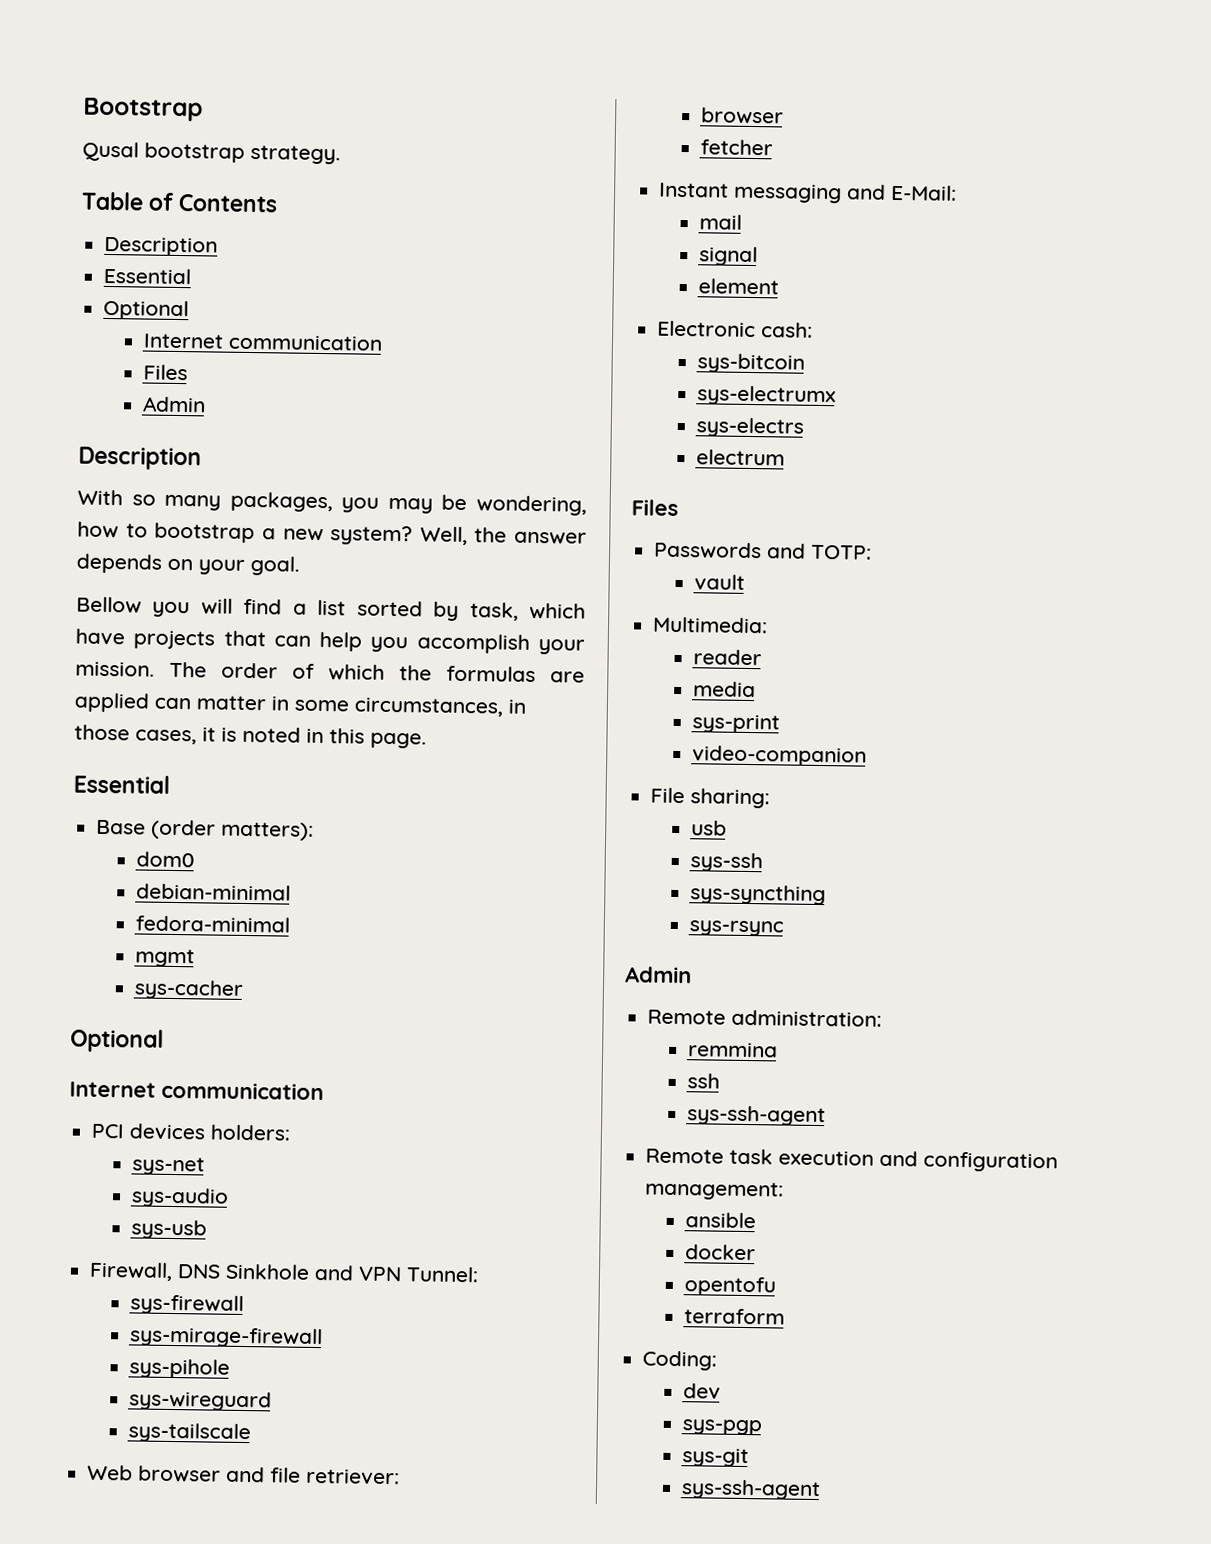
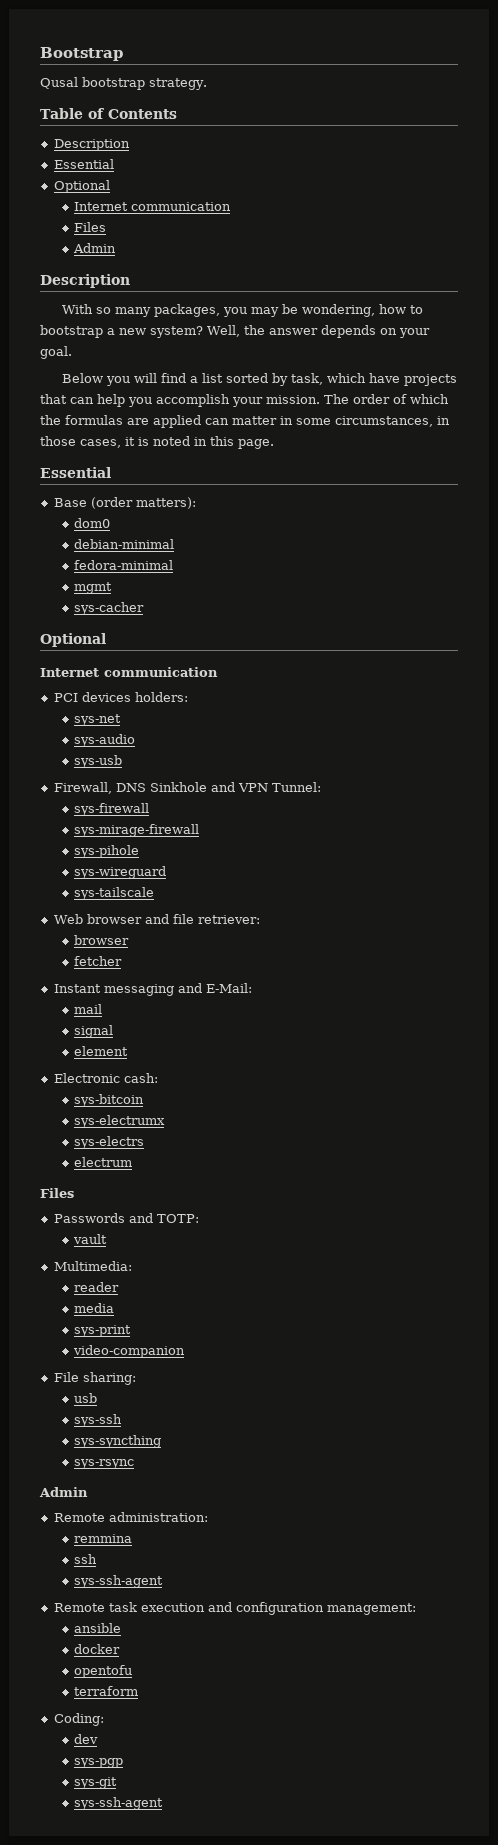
[76,596,142,614] Bellow -> [61,373,103,383] Below

